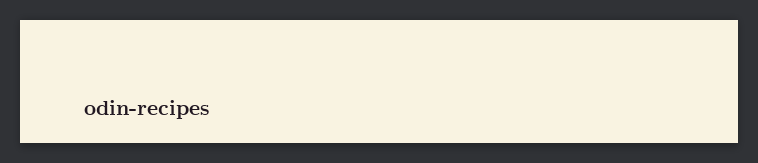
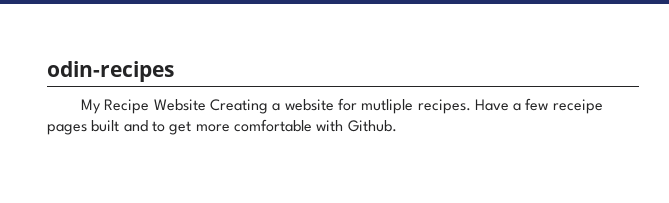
(210, 109) none -> [80,98,603,114] [47,119,397,135] // My Recipe Website Creating a website for mutliple recipes. Have a few receipe pages built and to get more comfortable with Github.

